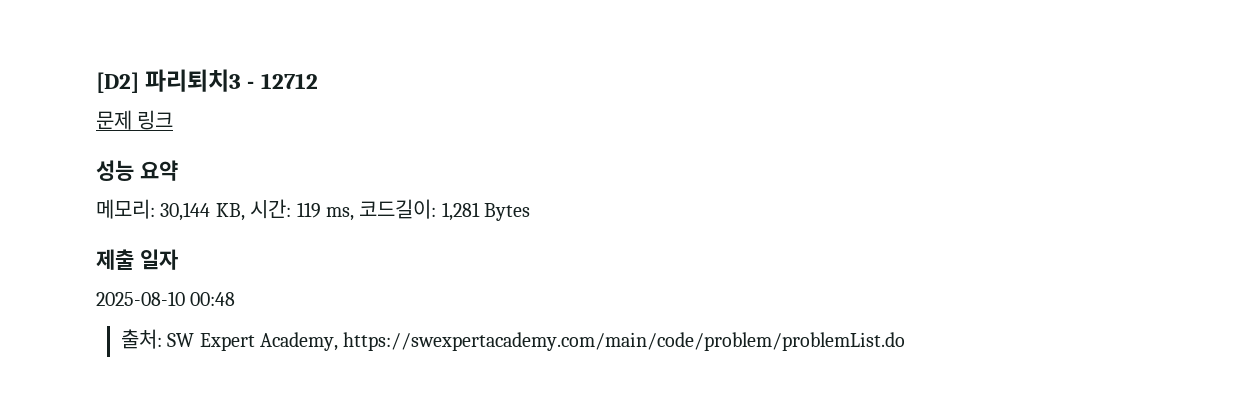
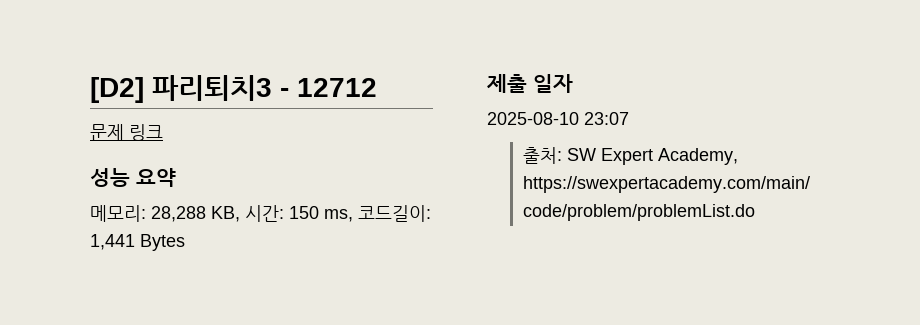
[160,202,211,221] 30,144 -> [151,206,206,222] 28,288
[296,202,321,218] 119 -> [289,206,319,219] 150
[441,202,480,221] 1,281 -> [90,234,135,250] 1,441
[190,292,236,306] 00:48 -> [584,112,629,125] 23:07

